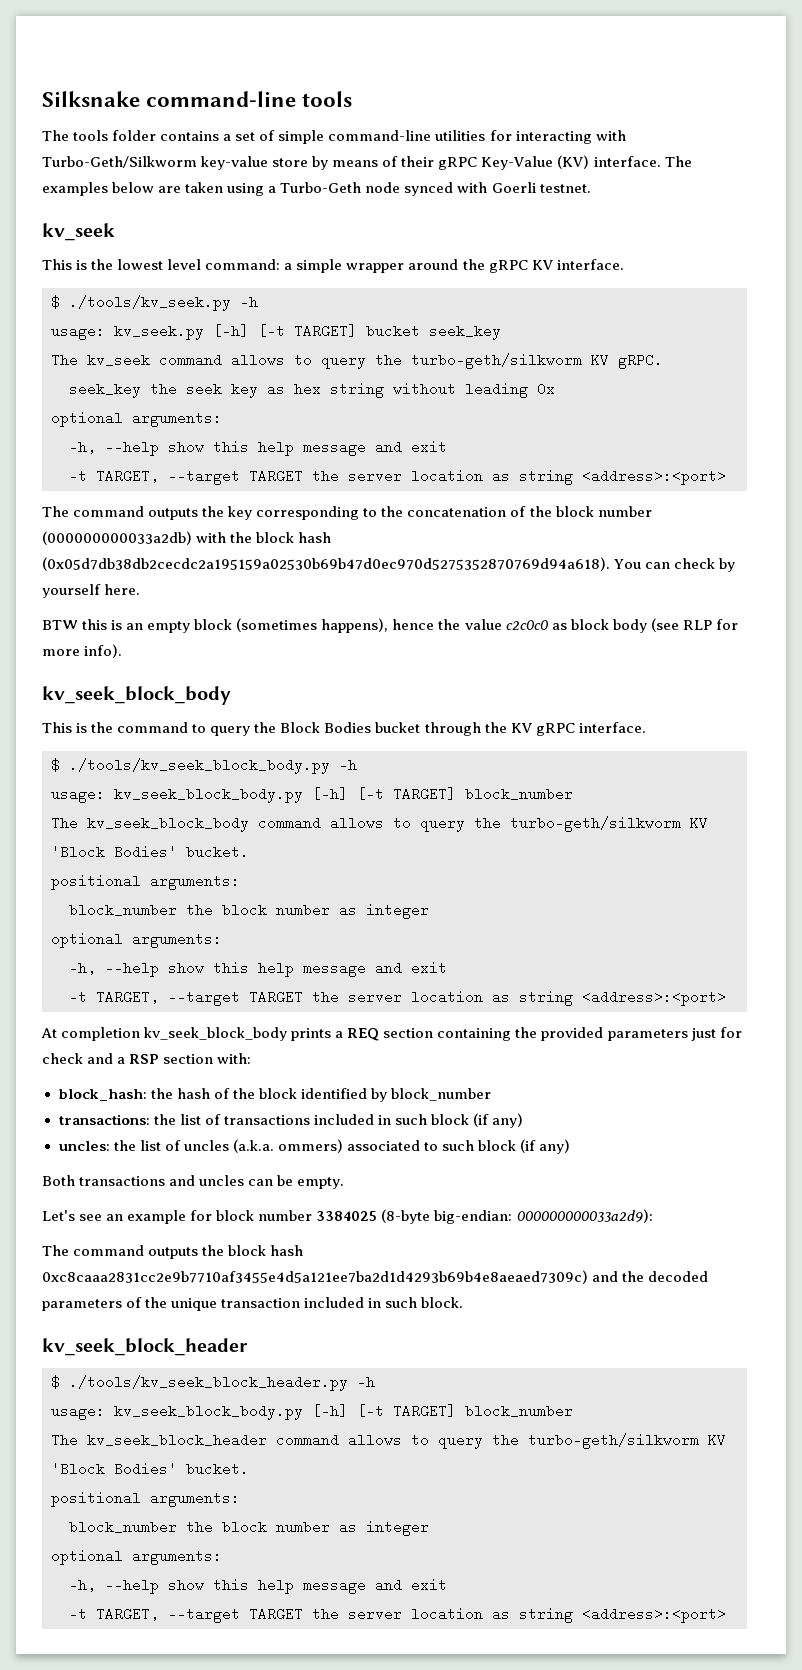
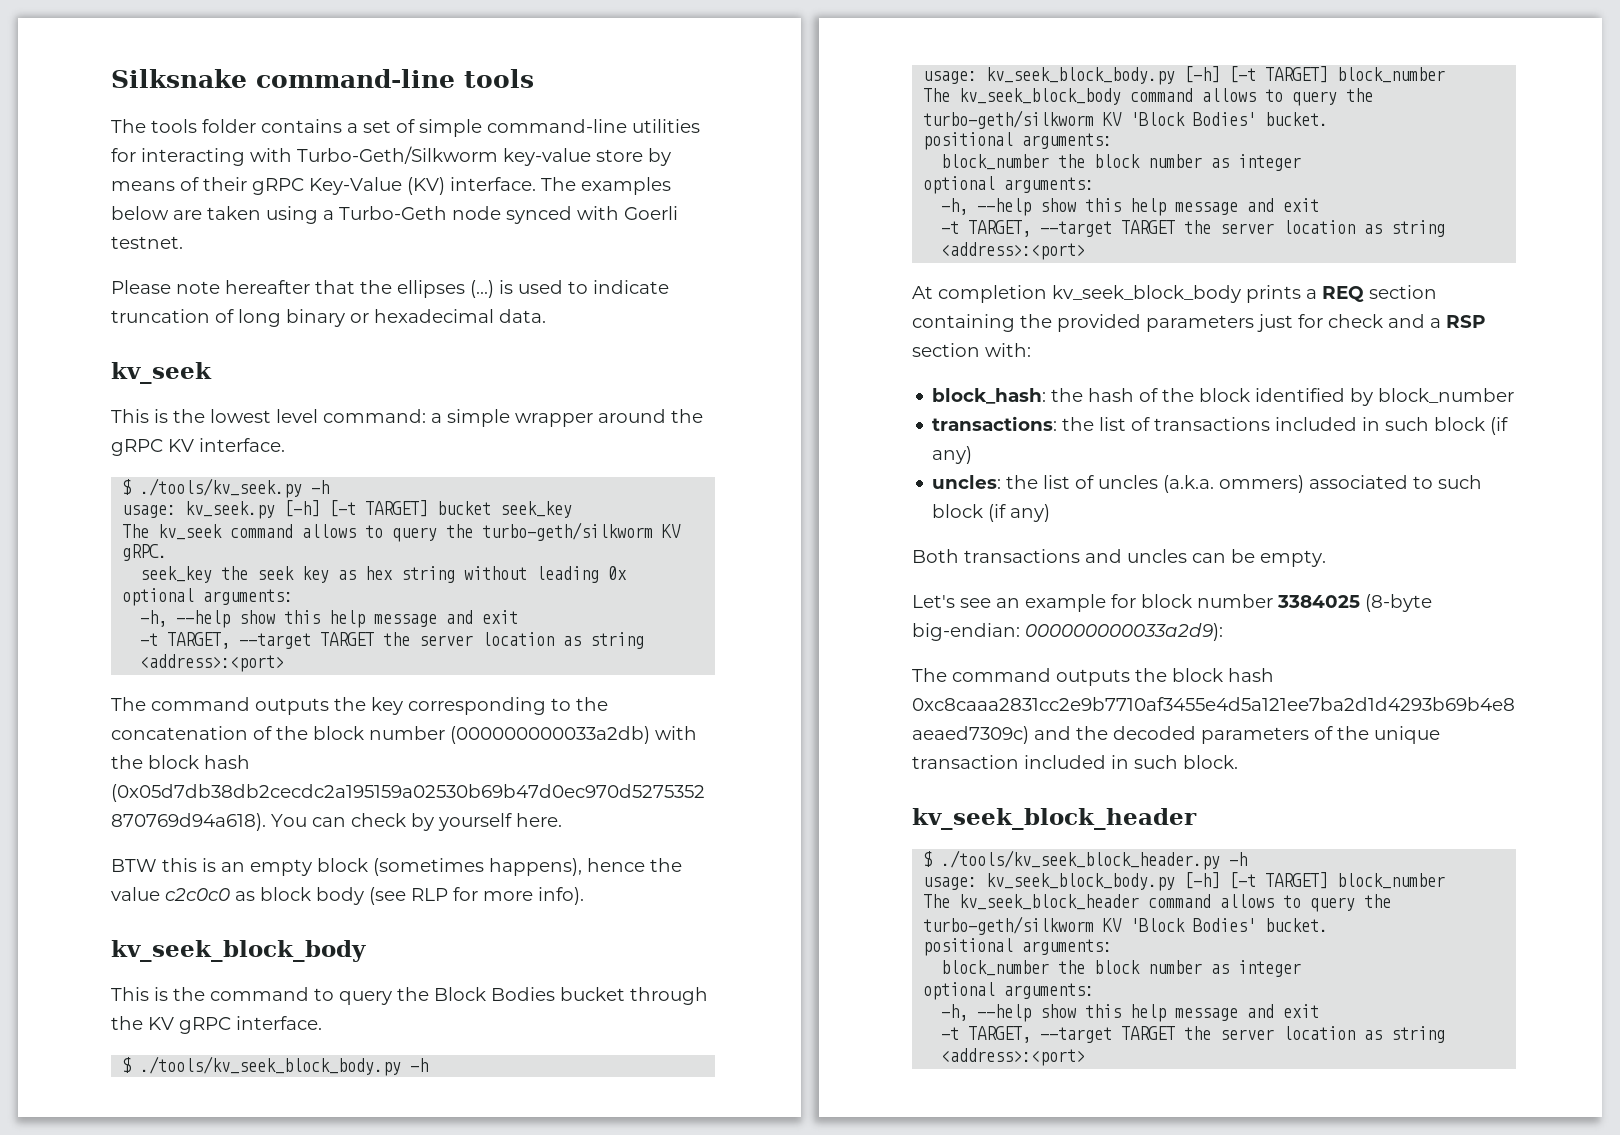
(591, 188) none -> [111,280,669,298] [111,309,546,327] // Please note hereafter that the ellipses (...) is used to indicate truncation of long binary or hexadecimal data.

